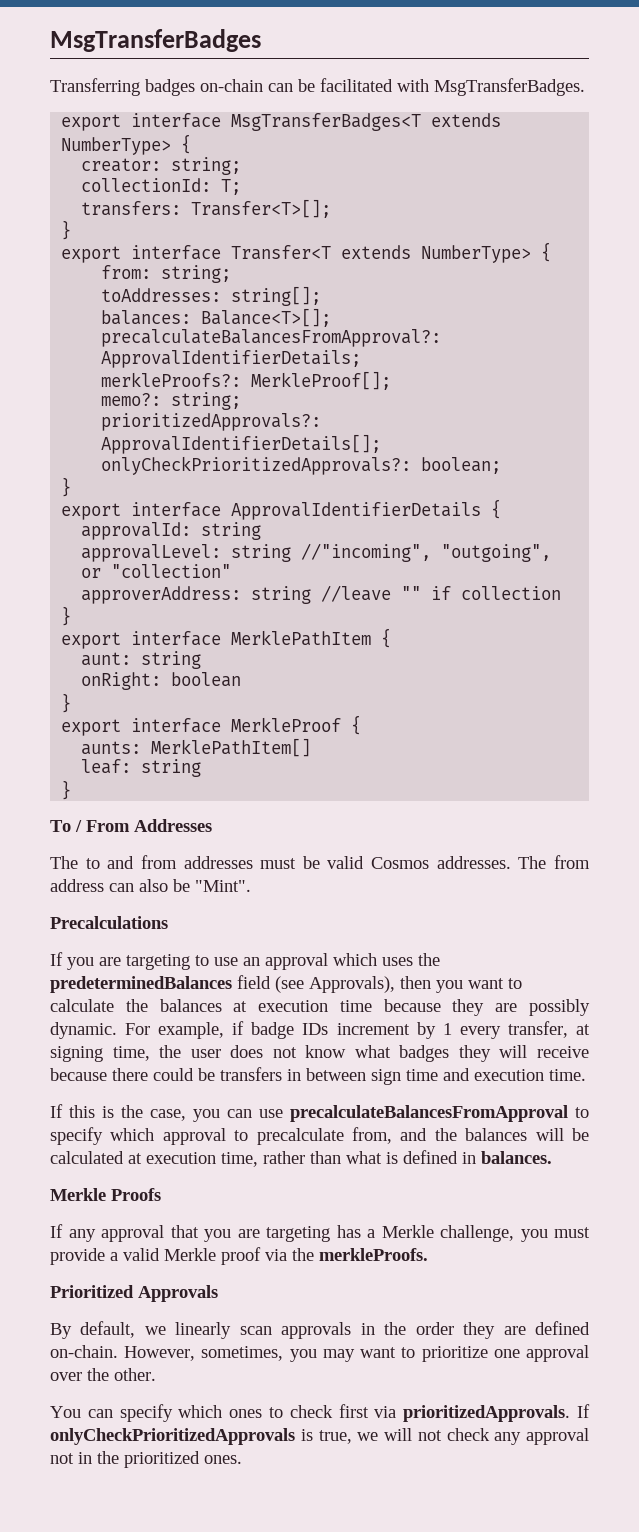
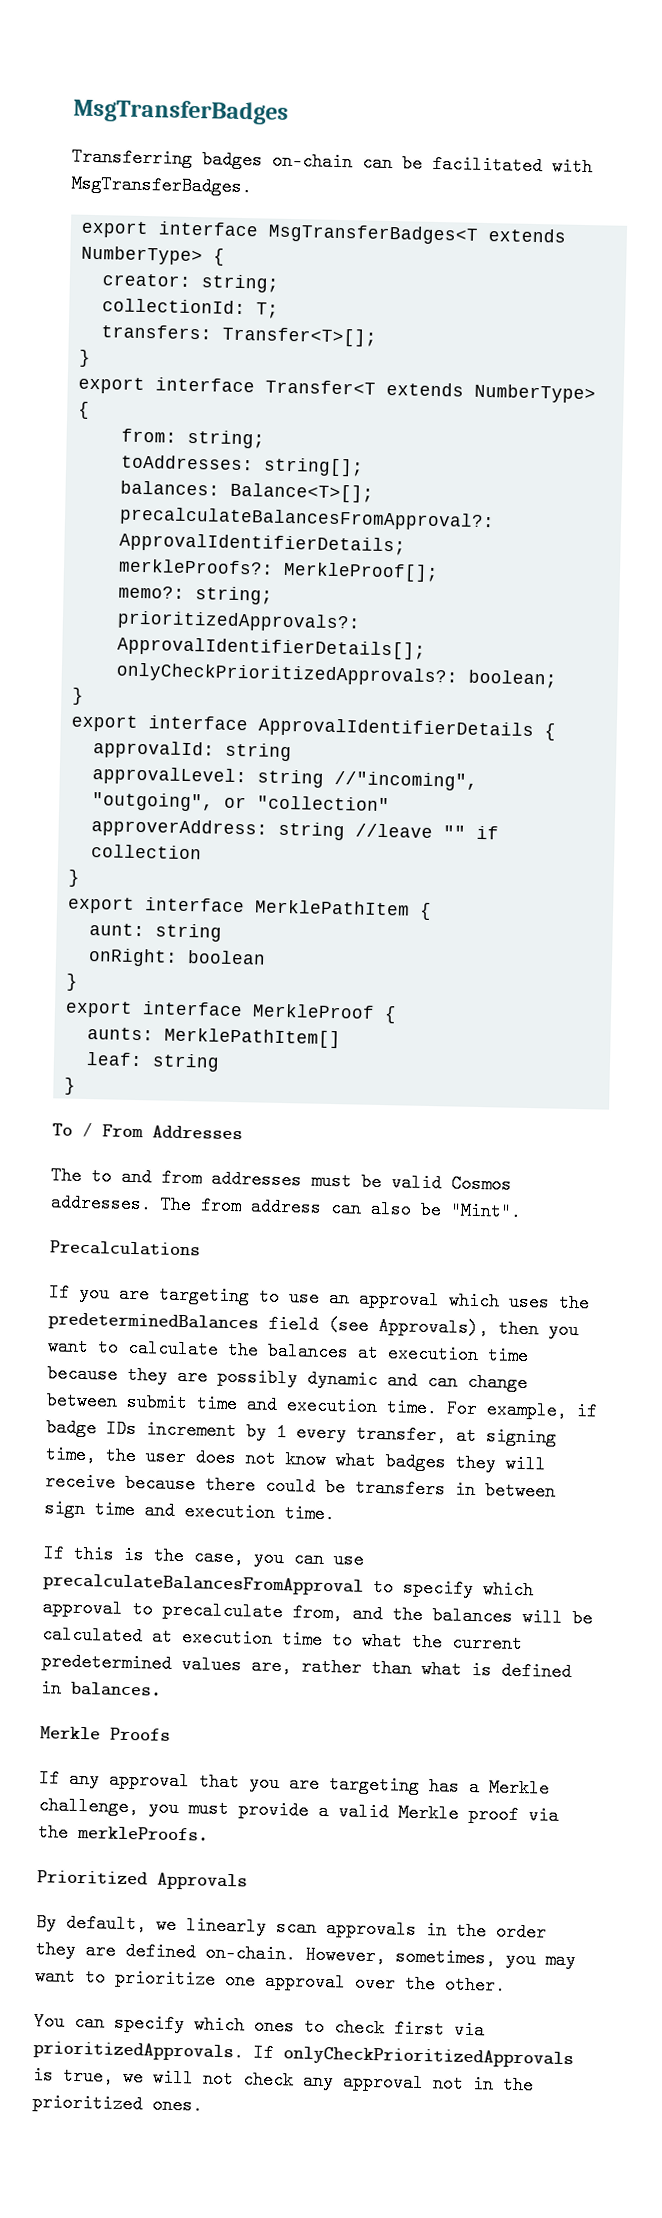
[50,1022,117,1039] dynamic. -> [307,1369,528,1393] [46,1391,438,1418] dynamic and can change between submit time and execution time.
[221,1152,258,1167] time, -> [281,1630,523,1654] [41,1652,292,1676] time to what the current predetermined values are,

